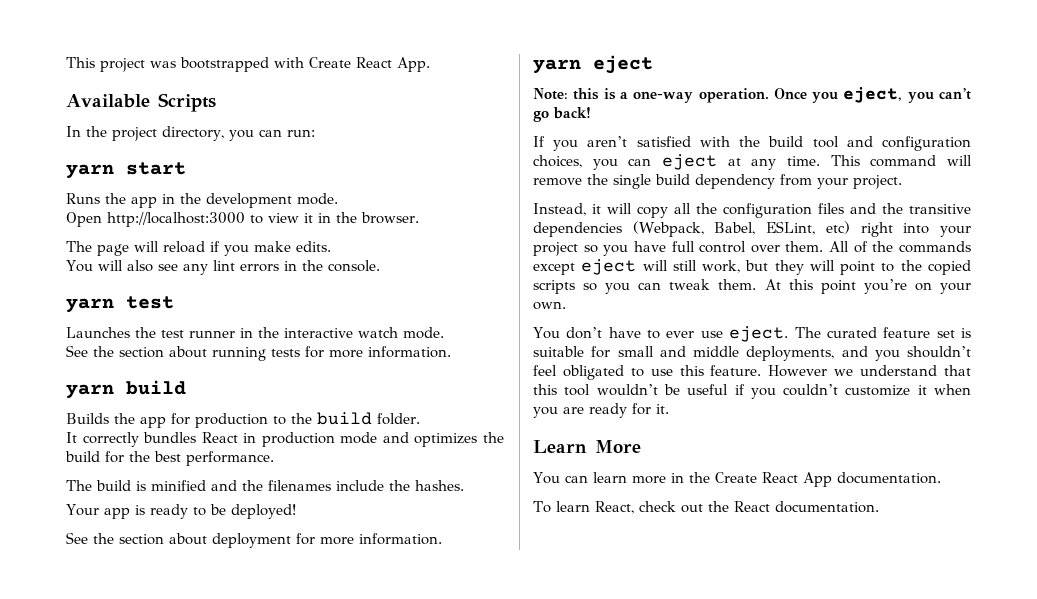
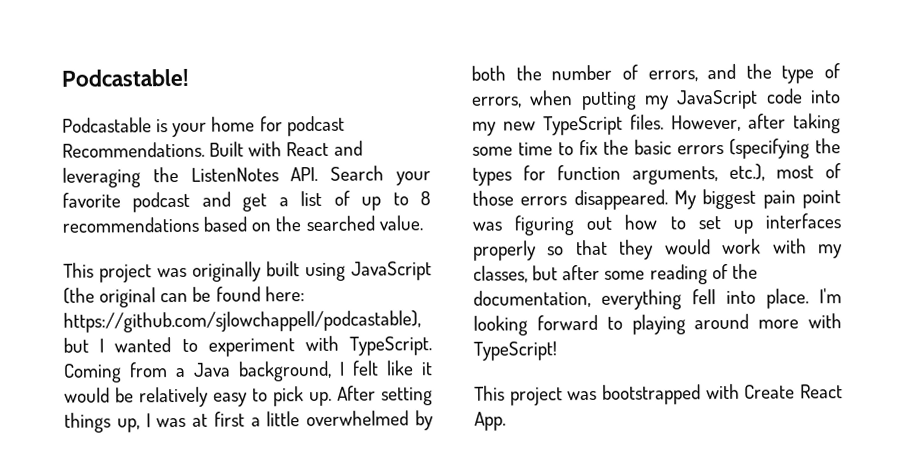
(66, 62) none -> [61,68,189,87] [62,115,345,138] [62,140,363,158] [62,165,432,188] [62,190,432,213] [62,215,423,233] [63,261,432,283] [63,286,305,308] [63,310,421,333] [63,335,433,357] [63,360,433,383] [64,385,433,408] [64,410,434,433] [471,63,840,84] [471,88,841,111] [472,113,841,136] [472,138,841,159] [472,163,841,186] [472,188,841,211] [472,213,841,236] [473,238,843,261] [473,263,758,285] [473,288,842,310] [473,313,842,336] [473,341,557,361] Podcastable! // Podcastable is your home for podcast Recommendations. Built with React and leveraging the ListenNotes API. Search your favorite podcast and get a list of up to 8 recommendations based on the searched value. // This project was originally built using JavaScript (the original can be found here: https://github.com/sjlowchappell/podcastable), but I wanted to experiment with TypeScript. Coming from a Java background, I felt like it would be relatively easy to pick up. After setting things up, I was at first a little overwhelmed by both the number of errors, and the type of errors, when putting my JavaScript code into my new TypeScript files. However, after taking some time to fix the basic errors (specifying the types for function arguments, etc.), most of those errors disappeared. My biggest pain point was figuring out how to set up interfaces properly so that they would work with my classes, but after some reading of the documentation, everything fell into place. I'm looking forward to playing around more with TypeScript! //
[66,93,216,112] [66,126,315,141] [66,162,186,179] [66,193,338,208] [66,212,419,227] [66,241,331,256] [66,260,380,275] [66,296,174,313] [66,327,444,339] [66,345,451,361] [66,380,186,399] [66,412,420,428] [66,432,504,447] [65,451,274,466] [66,480,464,491] [66,504,296,519] [66,532,442,548] [533,55,653,74] [533,87,971,103] [533,107,591,122] [533,136,971,151] [533,154,972,170] [533,174,902,189] [533,203,971,218] [533,221,971,237] [533,241,971,256] [533,259,971,275] [533,279,971,294] [533,301,566,310] [533,326,971,342] [533,346,971,361] [533,365,971,380] [533,384,971,399] [533,403,669,418] [533,440,641,453] [533,472,941,487] [533,501,879,514] // Available Scripts // In the project directory, you can run: // yarn start // Runs the app in the development mode. // Open http://localhost:3000 to view it in the browser. // The page will reload if you make edits. // You will also see any lint errors in the console. // yarn test // Launches the test runner in the interactive watch mode. // See the section about running tests for more information. // yarn build // Builds the app for production to the build folder. // It correctly bundles React in production mode and optimizes the build for the best performance. // The build is minified and the filenames include the hashes. // Your app is ready to be deployed! // See the section about deployment for more information. // yarn eject // Note: this is a one-way operation. Once you eject, you can’t go back! // If you aren’t satisfied with the build tool and configuration choices, you can eject at any time. This command will remove the single build dependency from your project. // Instead, it will copy all the configuration files and the transitive dependencies (Webpack, Babel, ESLint, etc) right into your project so you have full control over them. All of the commands except eject will still work, but they will point to the copied scripts so you can tweak them. At this point you’re on your own. // You don’t have to ever use eject. The curated feature set is suitable for small and middle deployments, and you shouldn’t feel obligated to use this feature. However we understand that this tool wouldn’t be useful if you couldn’t customize it when you are ready for it. // Learn More // You can learn more in the Create React App documentation. // To learn React, check out the React documentation. -> (506, 421) none

